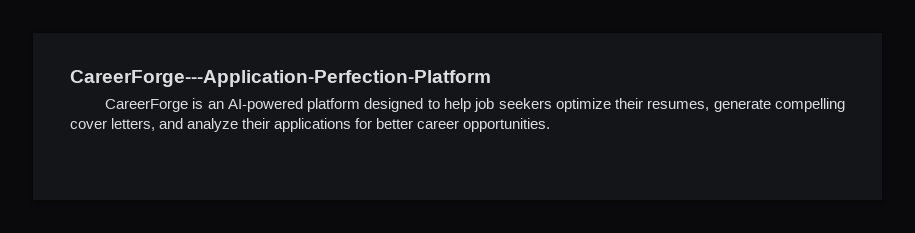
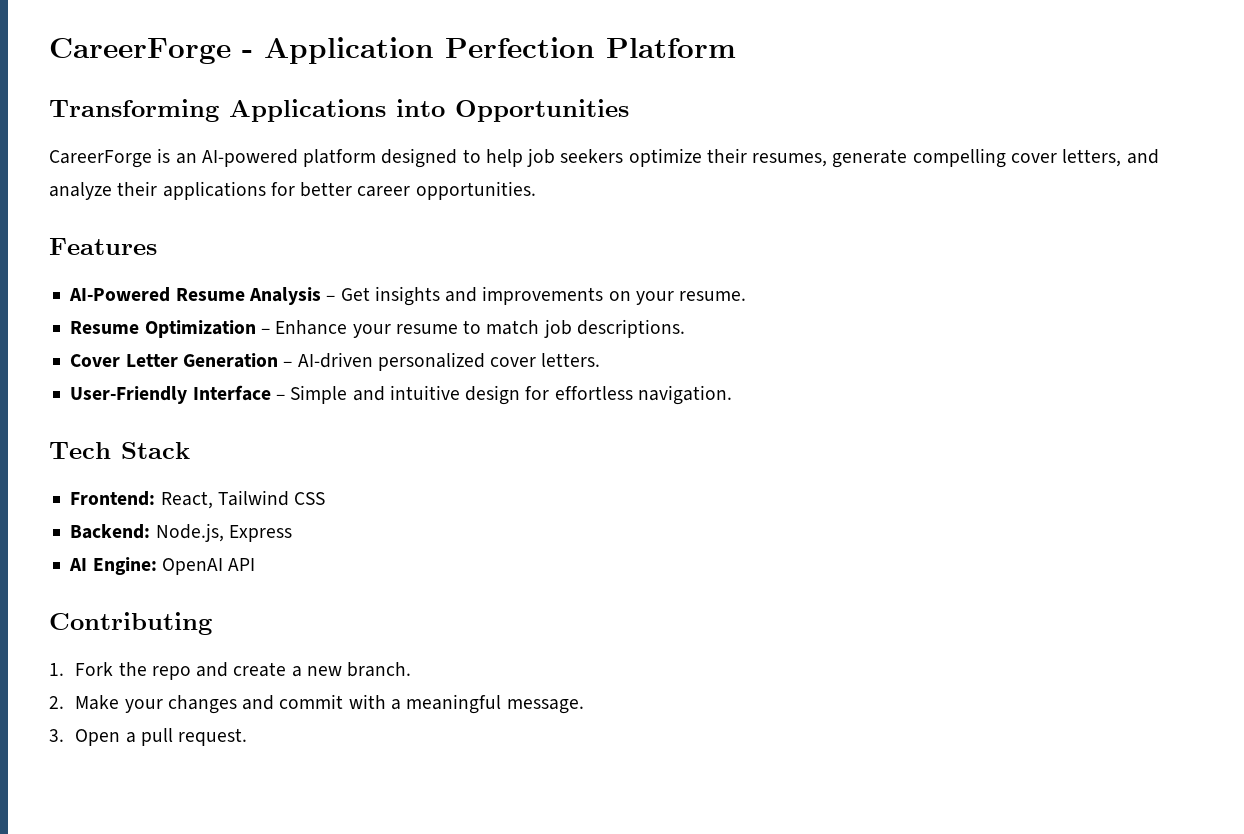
[70,70,491,87] CareerForge---Application-Perfection-Platform -> [49,37,736,64] [49,99,629,122] CareerForge - Application Perfection Platform // Transforming Applications into Opportunities
(551, 125) none -> [49,238,157,255] [69,286,747,306] [70,319,685,338] [70,352,601,371] [70,385,732,405] [49,442,190,459] [70,490,326,509] [70,523,292,542] [69,557,256,575] [49,612,212,635] [49,662,412,680] [49,694,584,714] [49,728,248,746] // Features // AI-Powered Resume Analysis – Get insights and improvements on your resume. // Resume Optimization – Enhance your resume to match job descriptions. // Cover Letter Generation – AI-driven personalized cover letters. // User-Friendly Interface – Simple and intuitive design for effortless navigation. // Tech Stack // Frontend: React, Tailwind CSS // Backend: Node.js, Express // AI Engine: OpenAI API // Contributing // 1. Fork the repo and create a new branch. // 2. Make your changes and commit with a meaningful message. // 3. Open a pull request.

